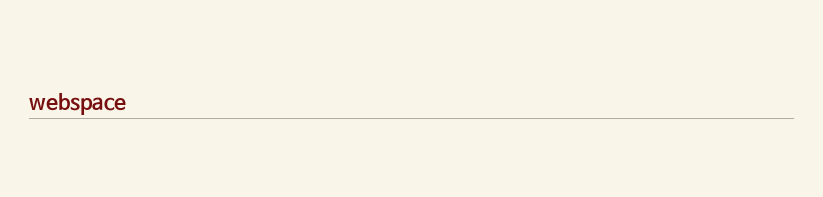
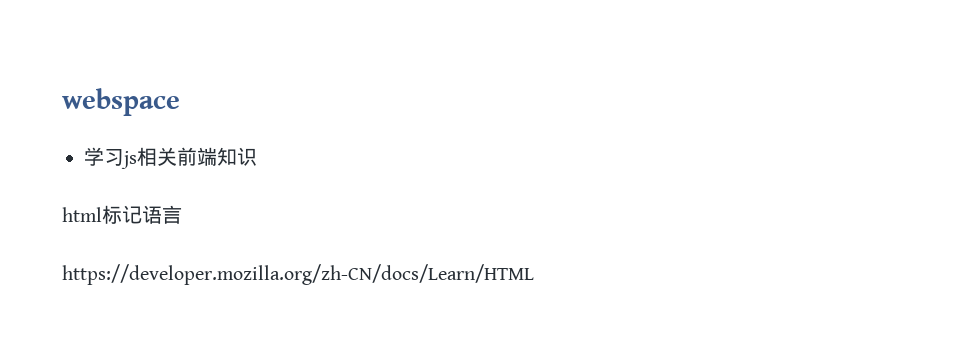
(126, 104) none -> [84,147,257,169] [62,205,182,224] [62,264,534,285] // 学习js相关前端知识 // html标记语言 // https://developer.mozilla.org/zh-CN/docs/Learn/HTML

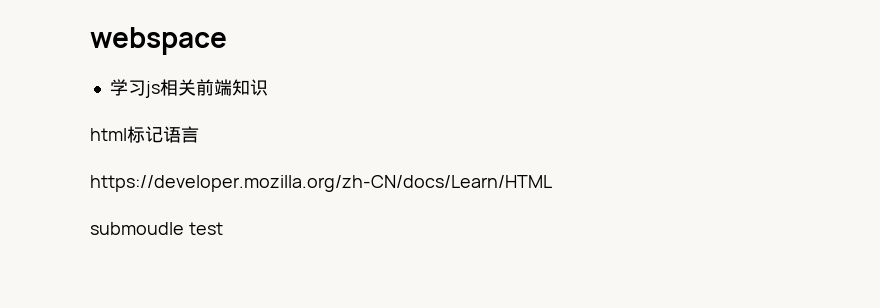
(534, 274) none -> [90,222,223,235] // submoudle test

